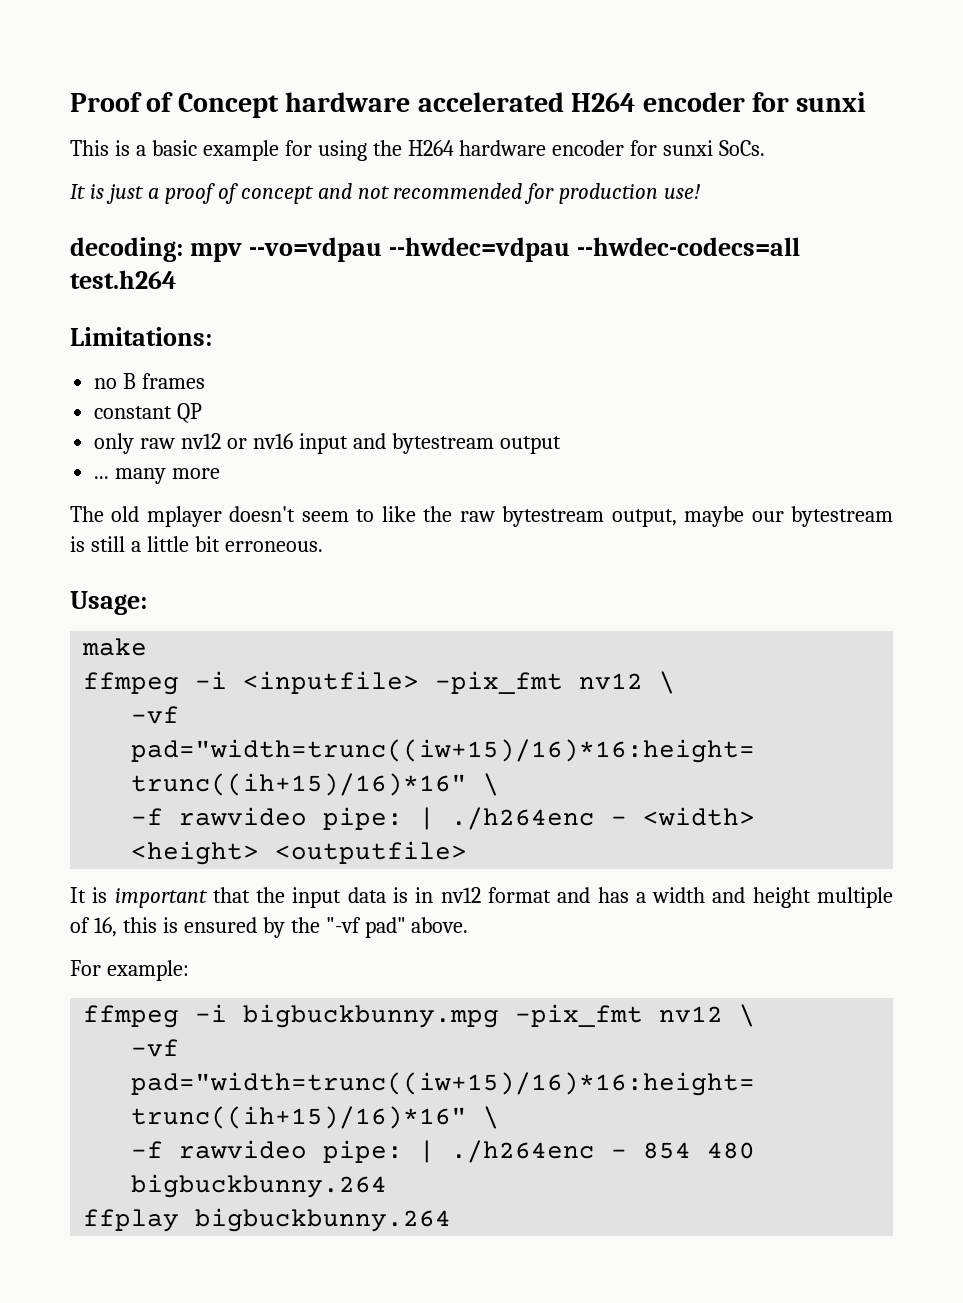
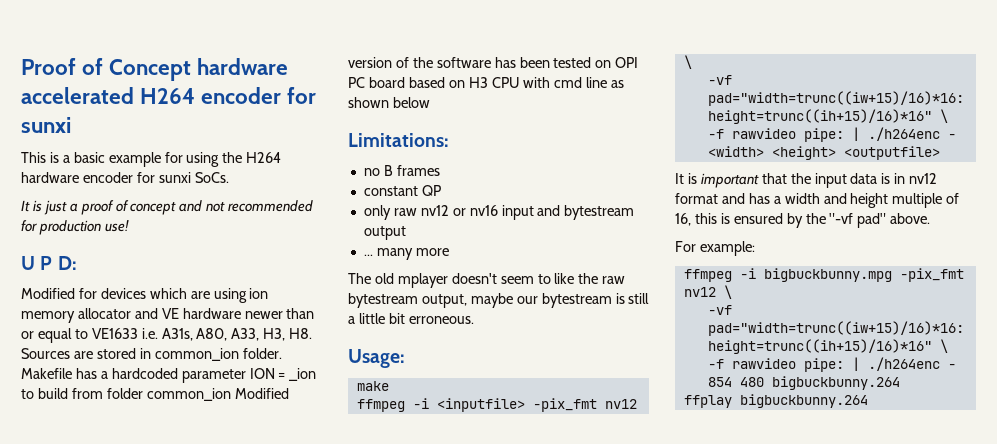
[70,237,800,262] [70,270,176,289] decoding: mpv --vo=vdpau --hwdec=vdpau --hwdec-codecs=all test.h264 -> [21,256,77,270] [21,288,269,303] [21,308,315,323] [21,328,313,343] [21,348,282,361] [21,368,317,383] [21,388,289,401] [348,57,639,68] [348,77,625,88] [348,97,430,108] U P D: // Modified for devices which are using ion memory allocator and VE hardware newer than or equal to VE1633 i.e. A31s, A80, A33, H3, H8. Sources are stored in common_ion folder. Makefile has a hardcoded parameter ION = _ion to build from folder common_ion Modified version of the software has been tested on OPI PC board based on H3 CPU with cmd line as shown below

